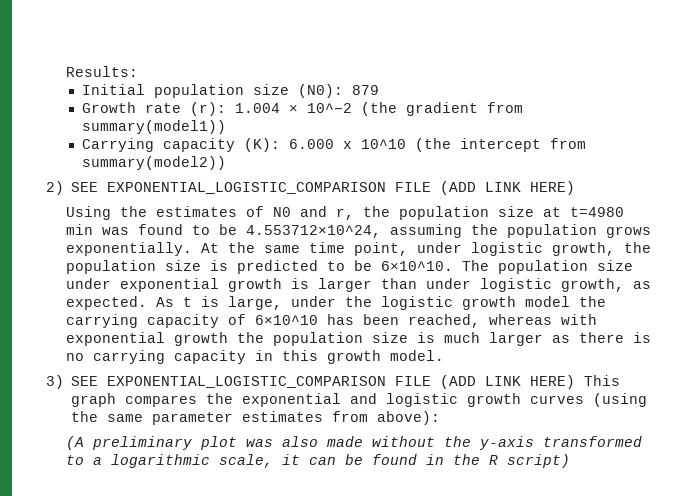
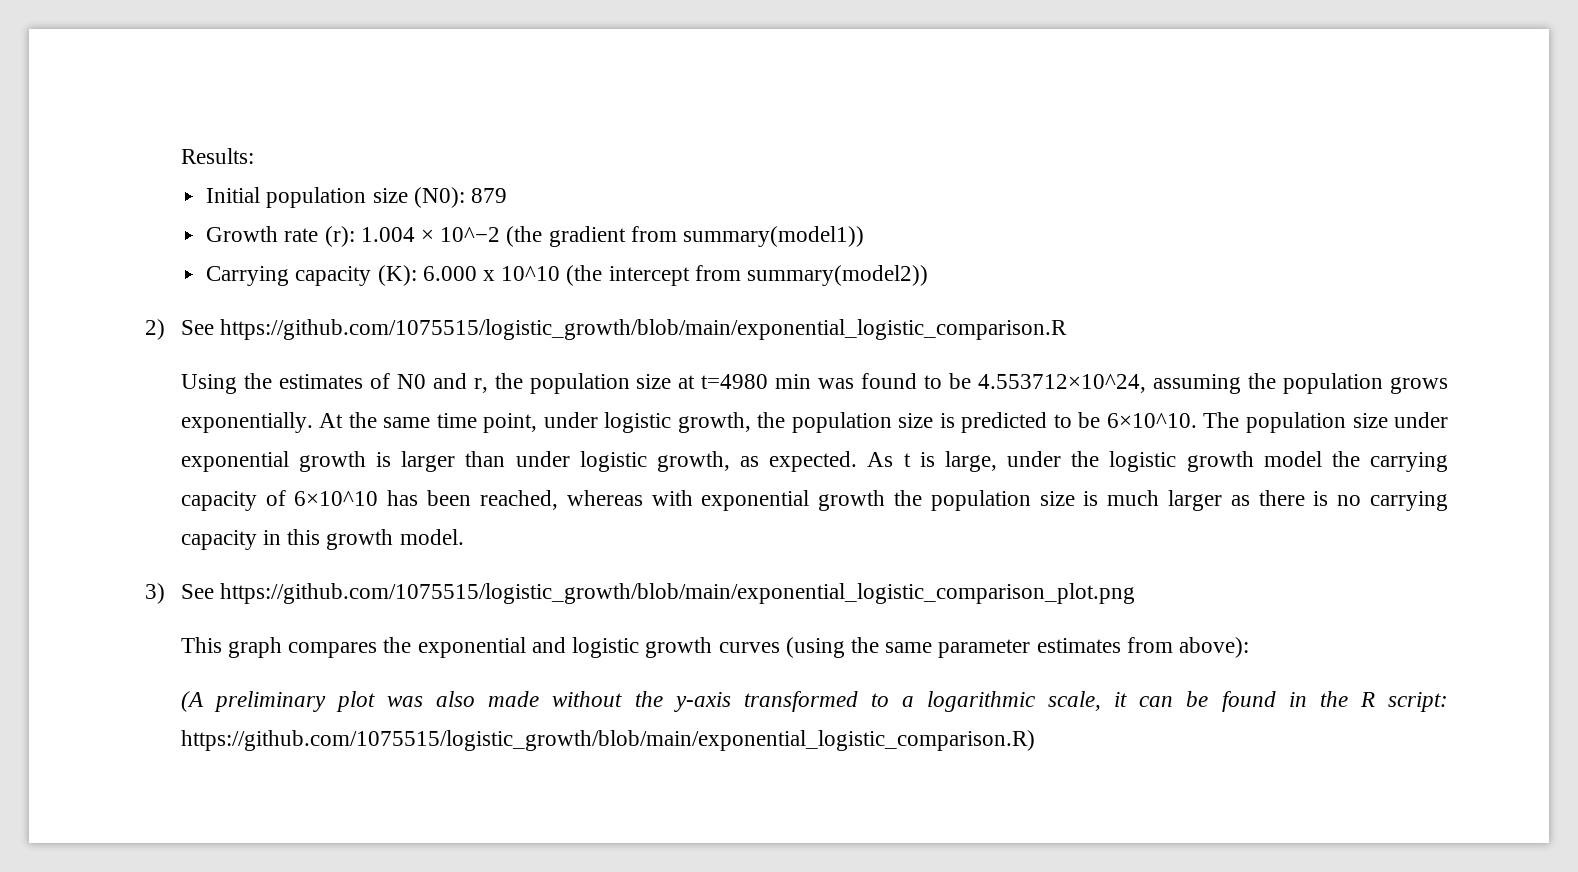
[71,181,576,195] SEE EXPONENTIAL_LOGISTIC_COMPARISON FILE (ADD LINK HERE) -> [180,319,1068,340] See https://github.com/1075515/logistic_growth/blob/main/exponential_logistic_comparison.R
[71,375,576,389] SEE EXPONENTIAL_LOGISTIC_COMPARISON FILE (ADD LINK HERE) -> [180,583,1136,604] See https://github.com/1075515/logistic_growth/blob/main/exponential_logistic_comparison_plot.png //
[506,454,570,468] script) -> [1387,692,1448,712] [180,730,1035,751] script: https://github.com/1075515/logistic_growth/blob/main/exponential_logistic_comparison.R)

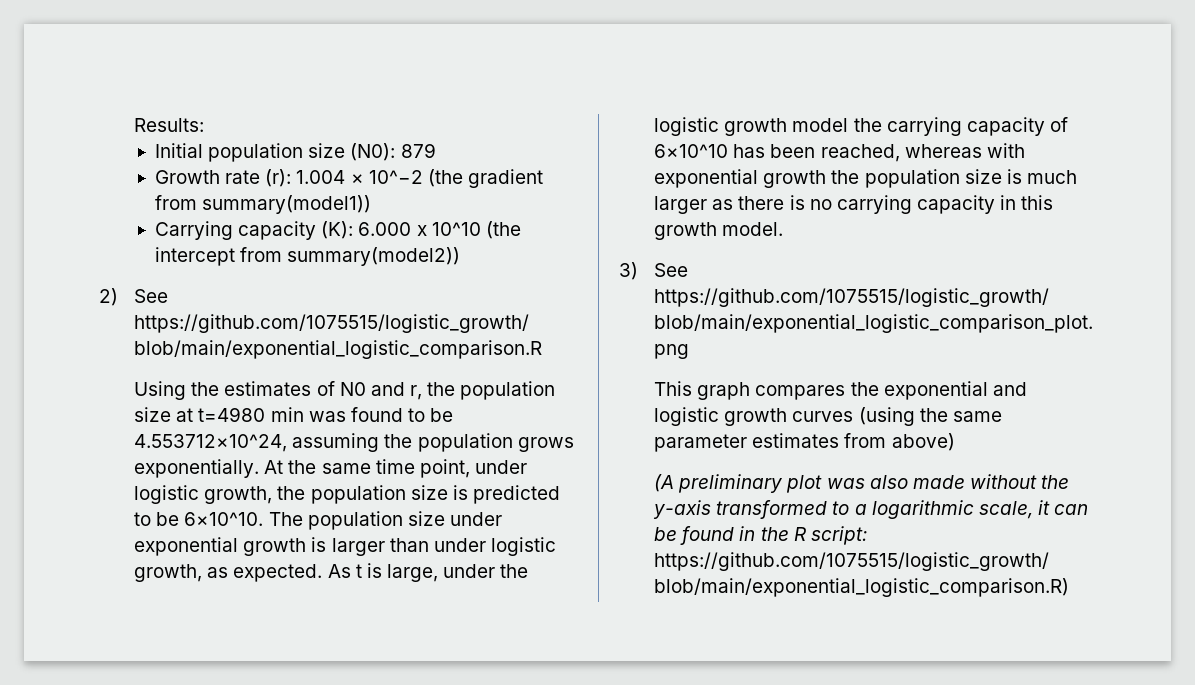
[1178,637,1249,658] above): -> [891,433,955,451] above)

